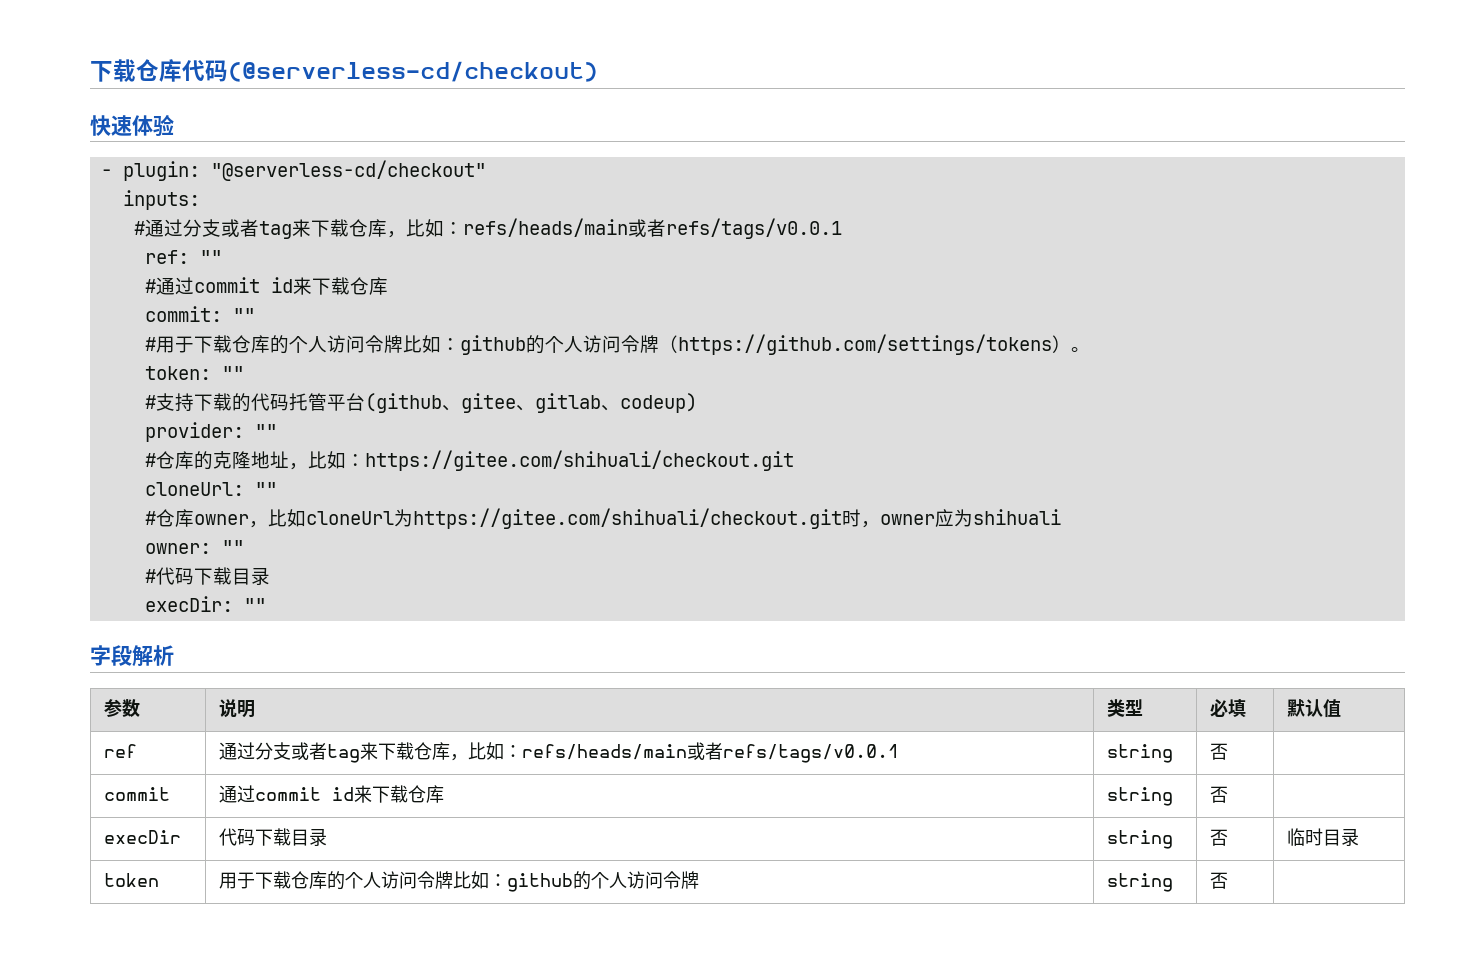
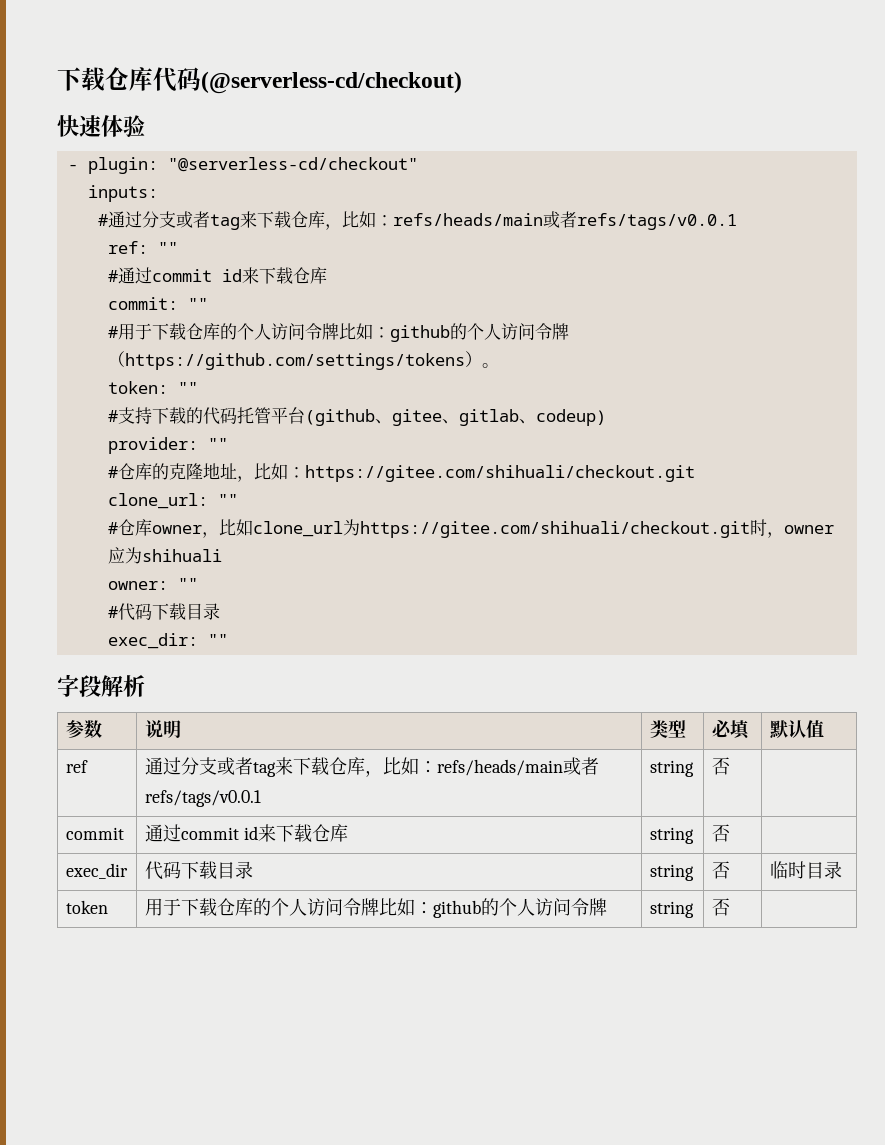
[144,482,244,496] cloneUrl: -> [107,493,208,509] clone_url:
[305,511,394,525] cloneUrl -> [252,521,343,537] clone_url
[144,596,233,612] execDir: -> [107,633,198,649] exec_dir:
[103,830,181,844] execDir -> [65,863,128,879] exec_dir

